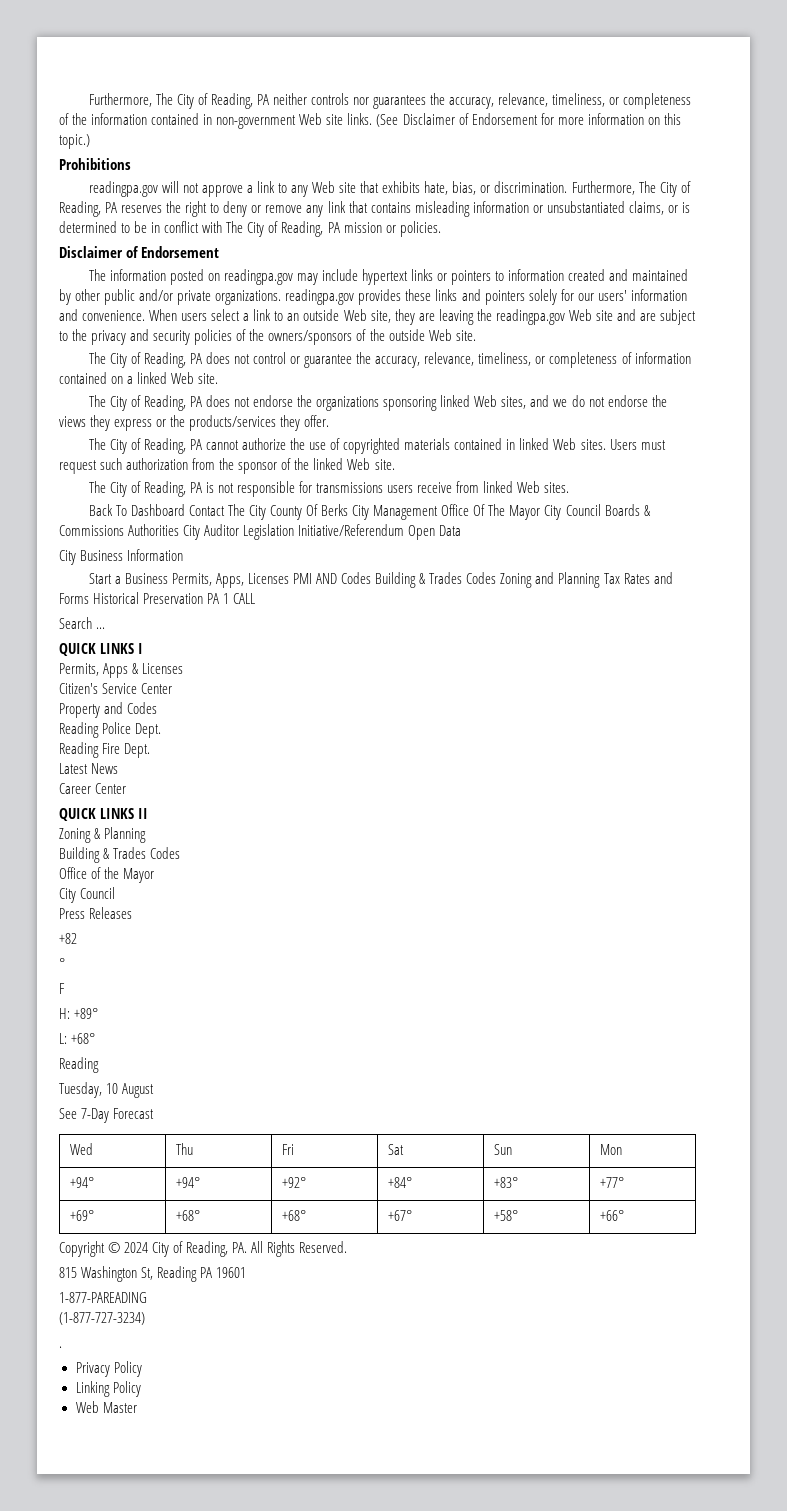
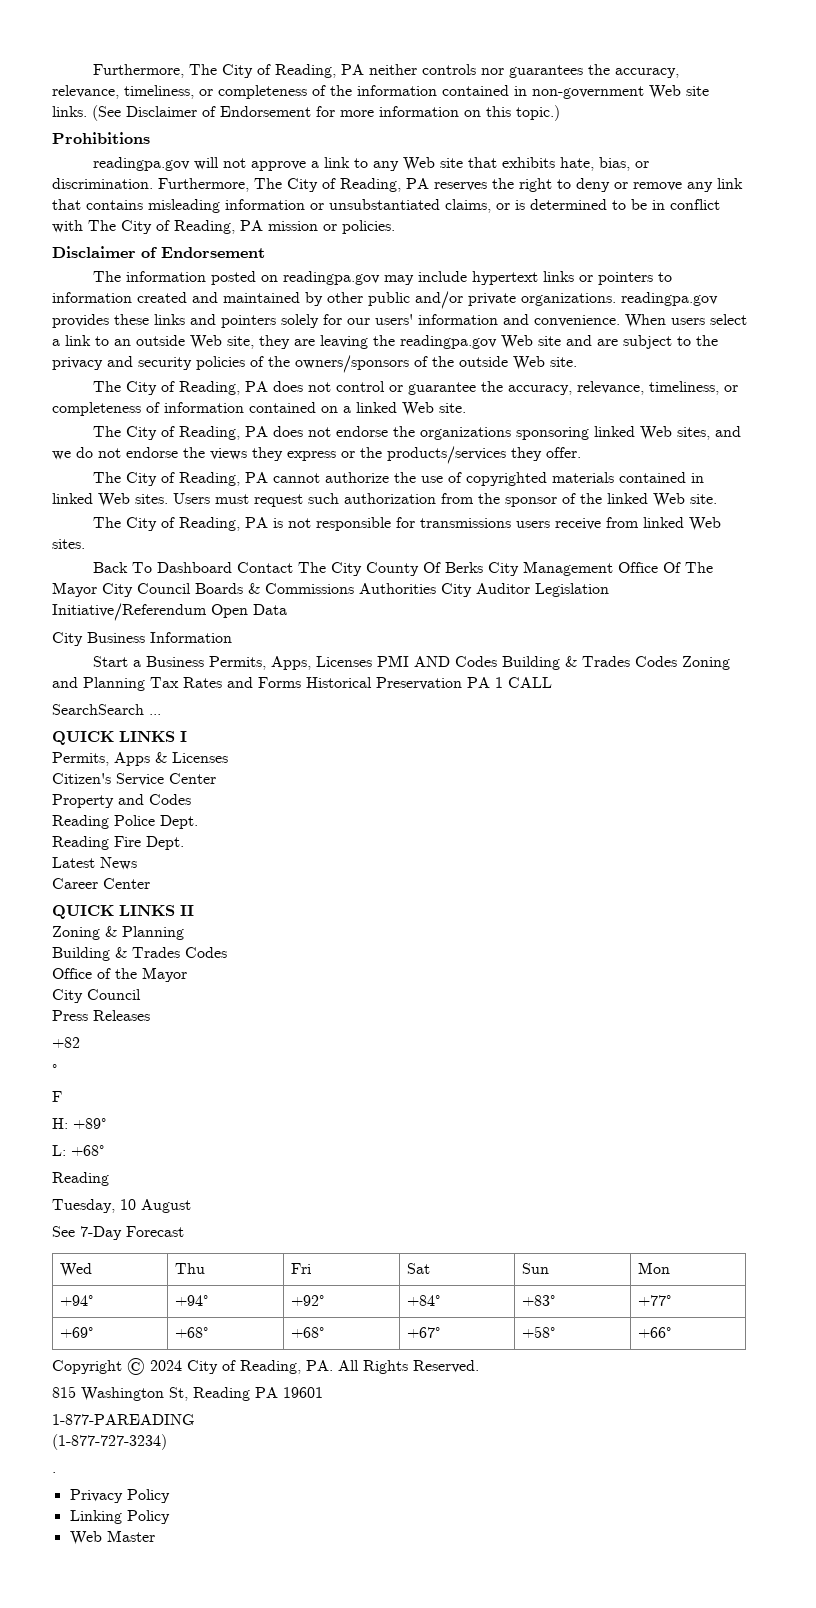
[59,617,92,629] Search -> [52,704,144,715] SearchSearch

